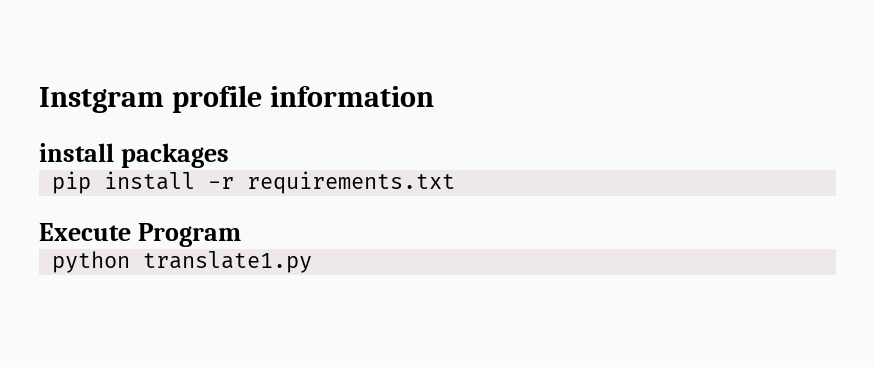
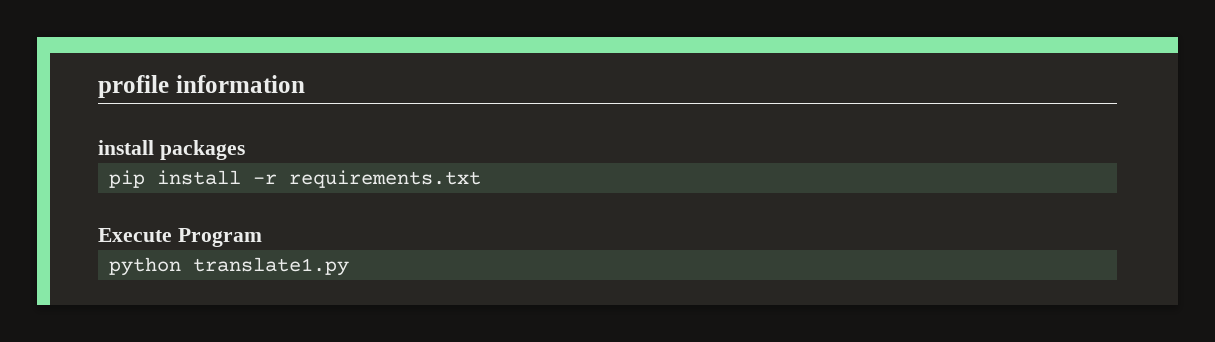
[39,87,164,113] Instgram -> (98, 86) none

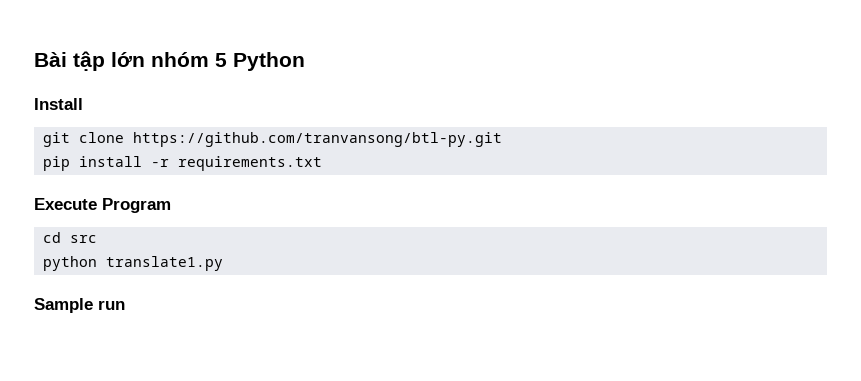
[98,75,305,98] [98,140,245,160] profile information // install packages -> [34,51,305,71] [34,98,83,110] [43,132,502,147] Bài tập lớn nhóm 5 Python // Install // git clone https://github.com/tranvansong/btl-py.git
(262, 237) none -> [43,232,97,243] // cd src
(350, 266) none -> [34,298,125,313] // Sample run

